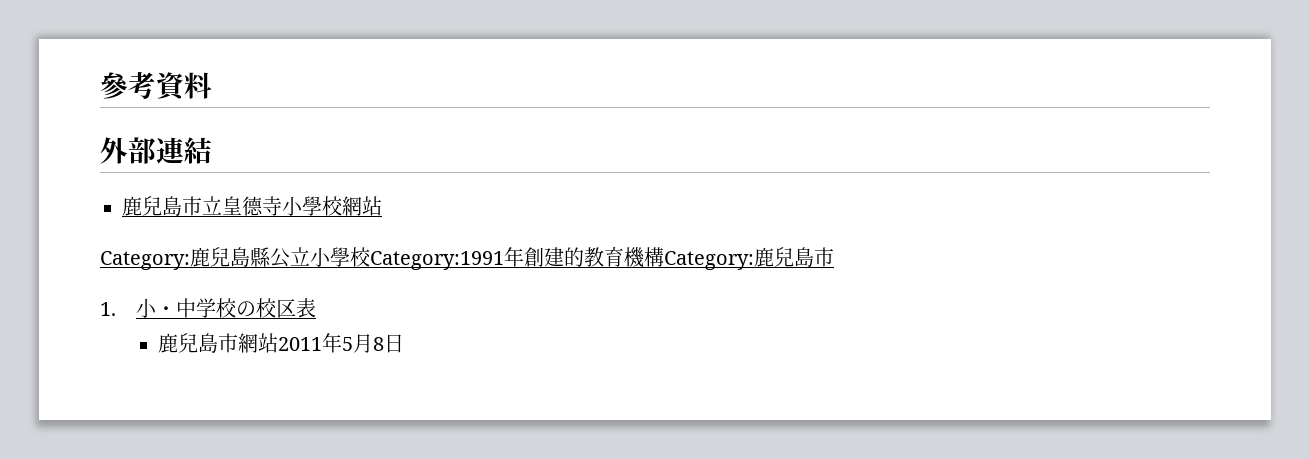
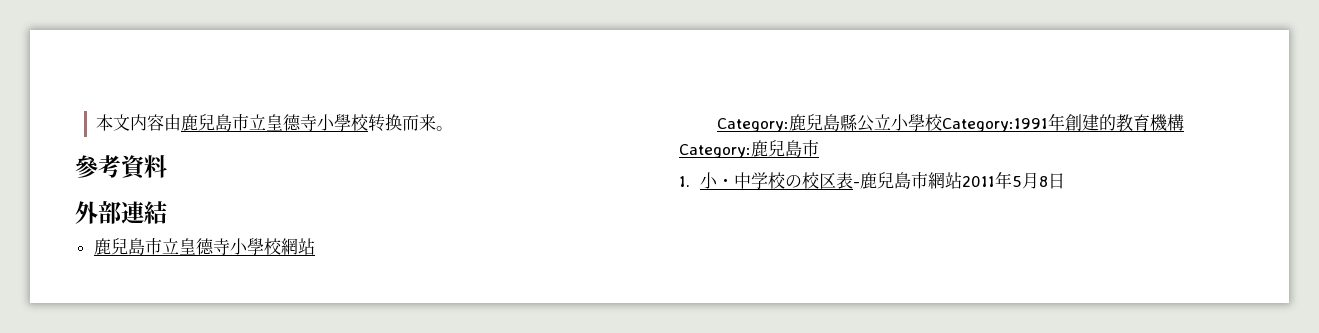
(100, 85) none -> [96,114,454,132] 本文内容由鹿兒島市立皇德寺小學校转换而来。 //
(316, 308) // -> [853,182,861,187] -

